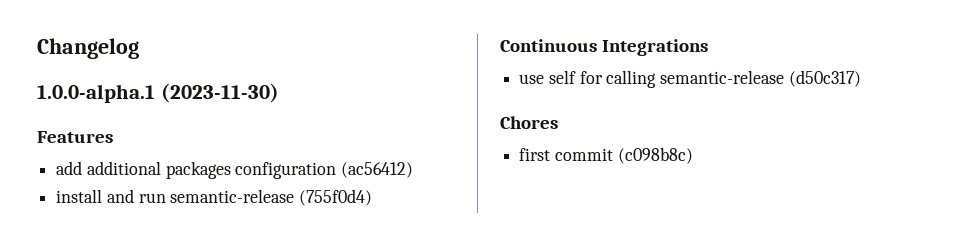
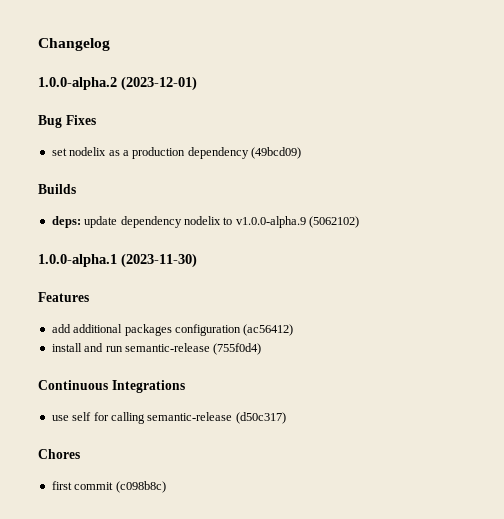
(139, 48) none -> [38,76,197,91] [38,115,96,128] [51,147,301,159] [38,184,76,194] [51,216,359,228] // 1.0.0-alpha.2 (2023-12-01) // Bug Fixes // set nodelix as a production dependency (49bcd09) // Builds // deps: update dependency nodelix to v1.0.0-alpha.9 (5062102)

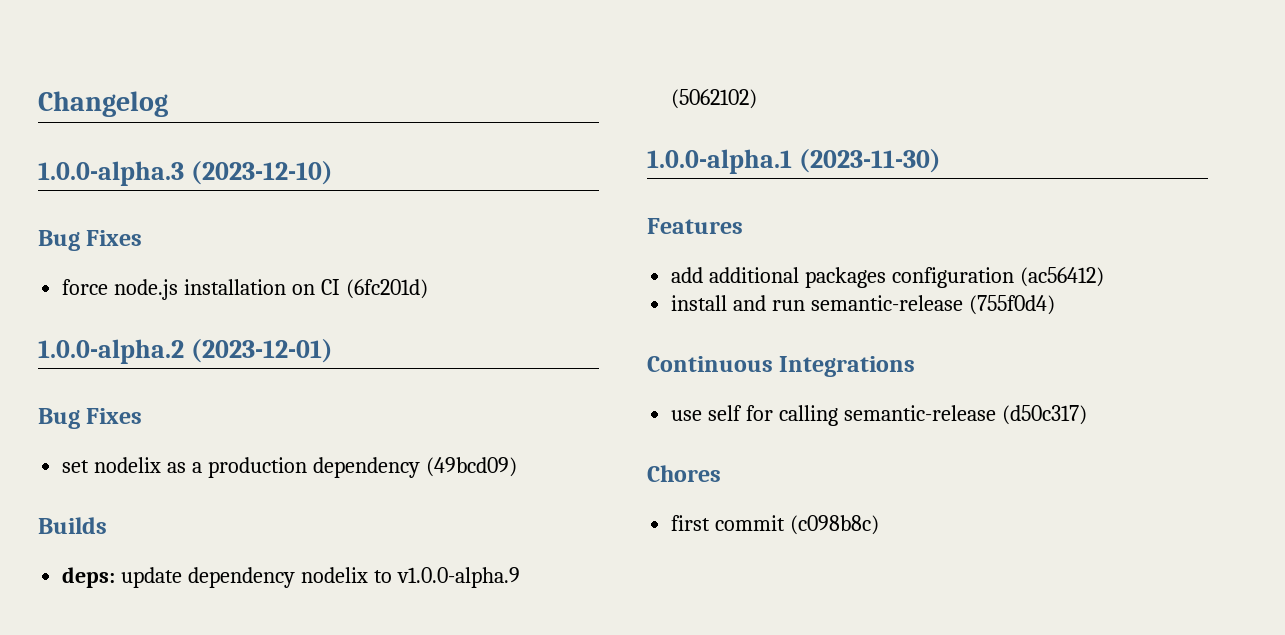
(110, 44) none -> [38,161,333,186] [38,230,143,251] [62,279,428,300] // 1.0.0-alpha.3 (2023-12-10) // Bug Fixes // force node.js installation on CI (6fc201d)

